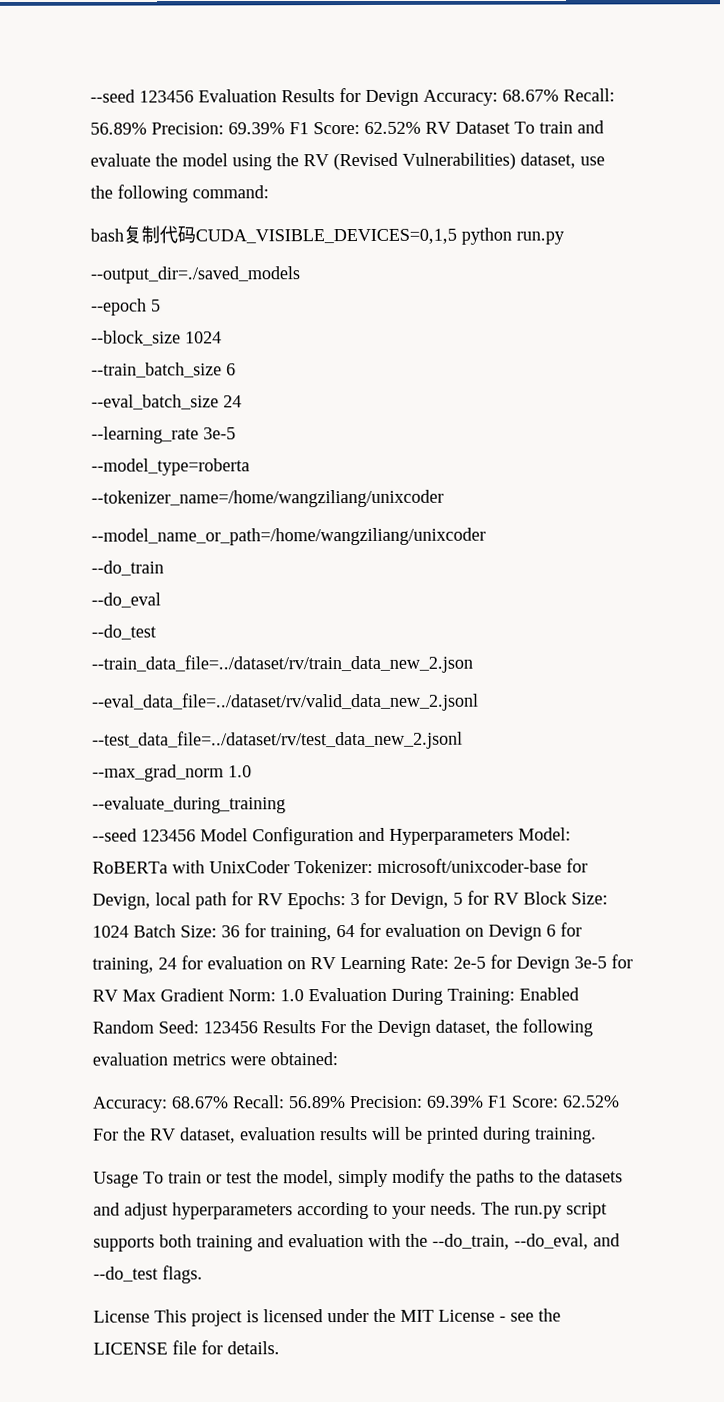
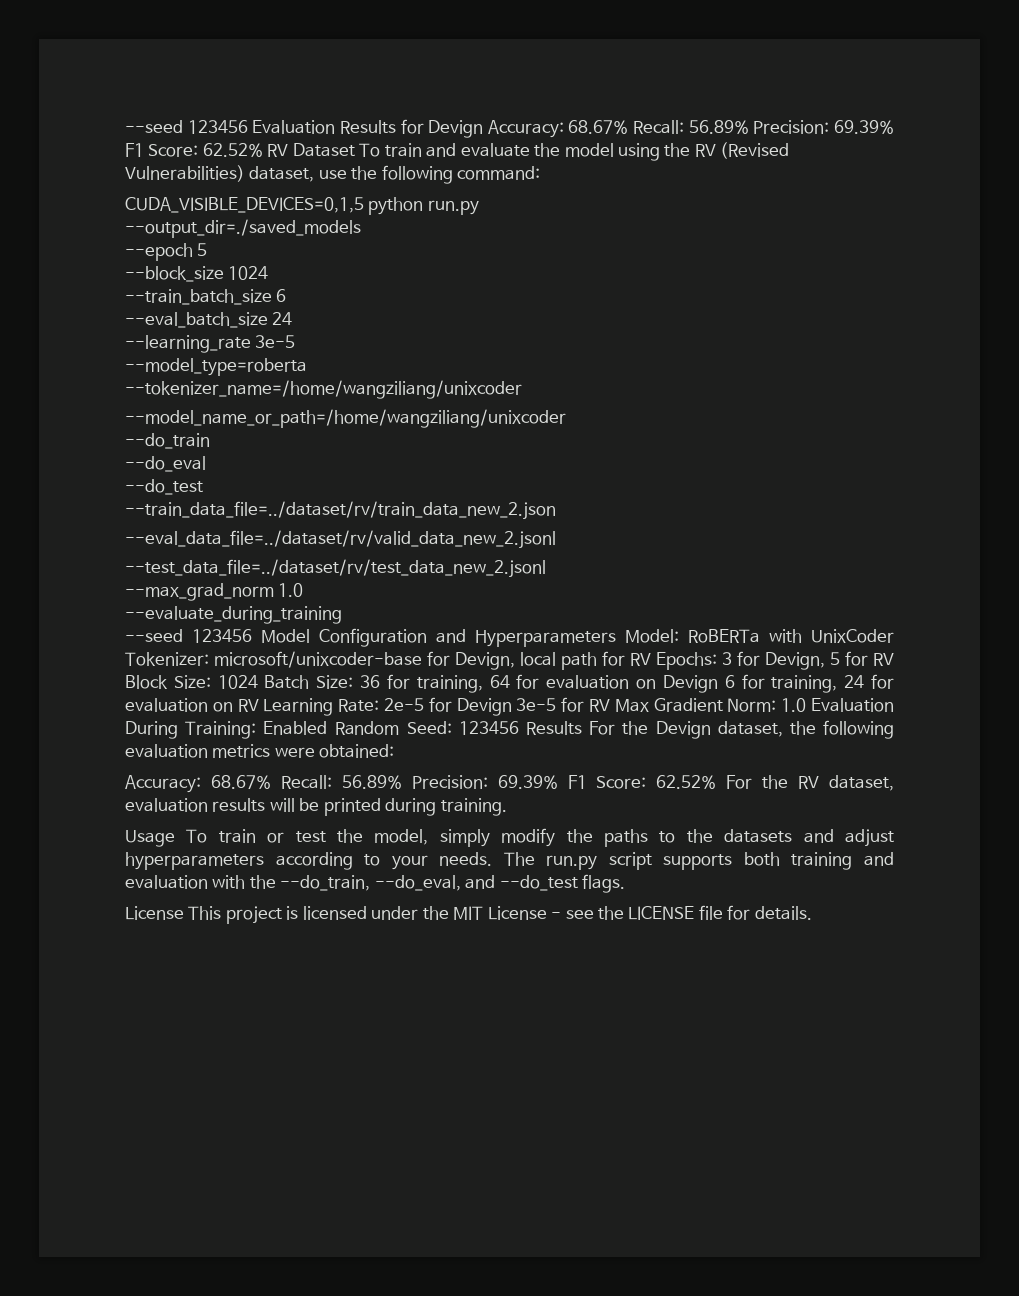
[90,225,196,244] bash复制代码 -> (541, 173) none

